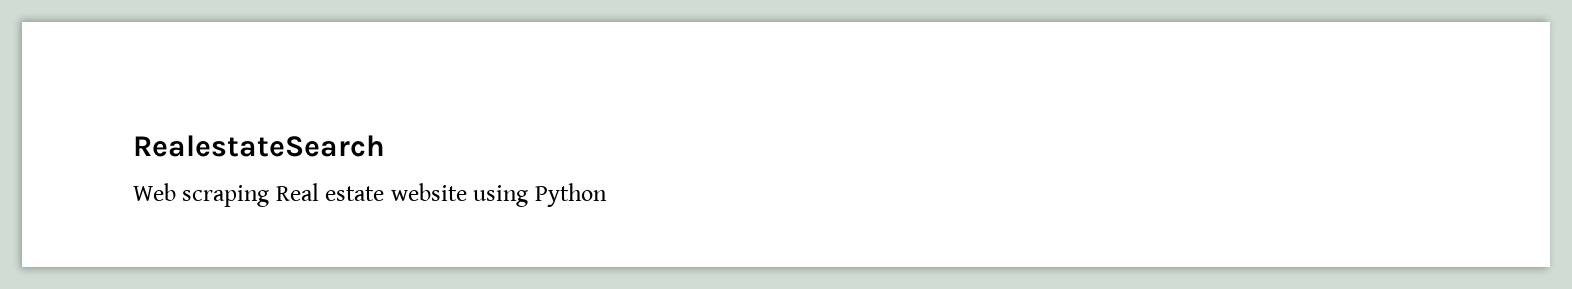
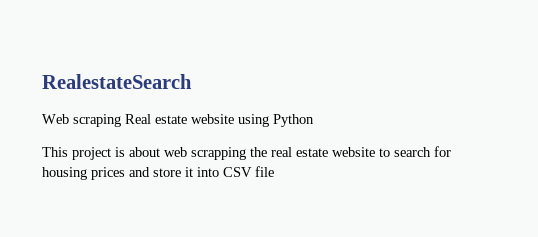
(607, 195) none -> [42,146,451,160] [42,166,274,180] // This project is about web scrapping the real estate website to search for housing prices and store it into CSV file

